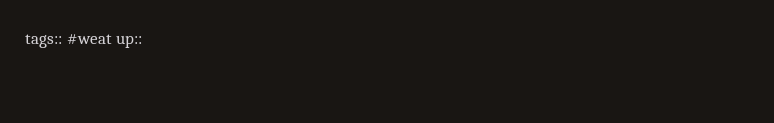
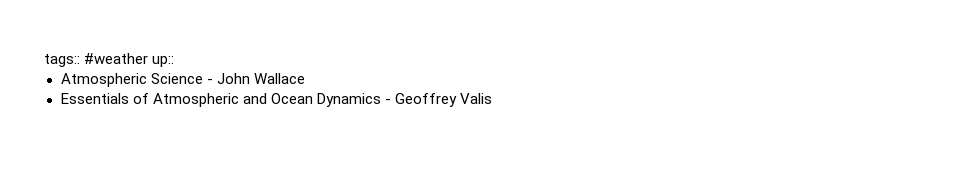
[66,34,112,44] #weat -> [84,53,149,64] #weather
(143, 41) none -> [60,73,305,87] [60,93,492,107] // Atmospheric Science - John Wallace // Essentials of Atmospheric and Ocean Dynamics - Geoffrey Valis

